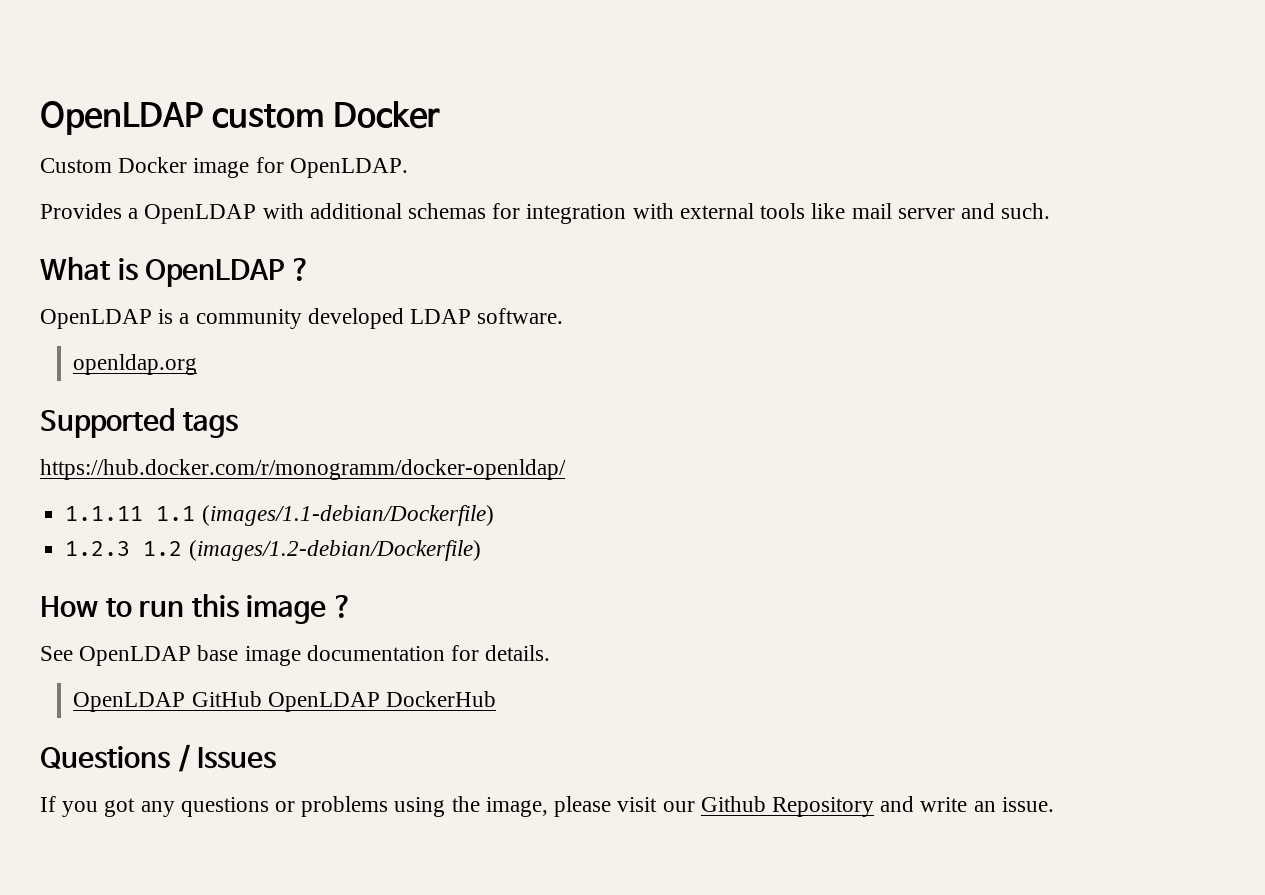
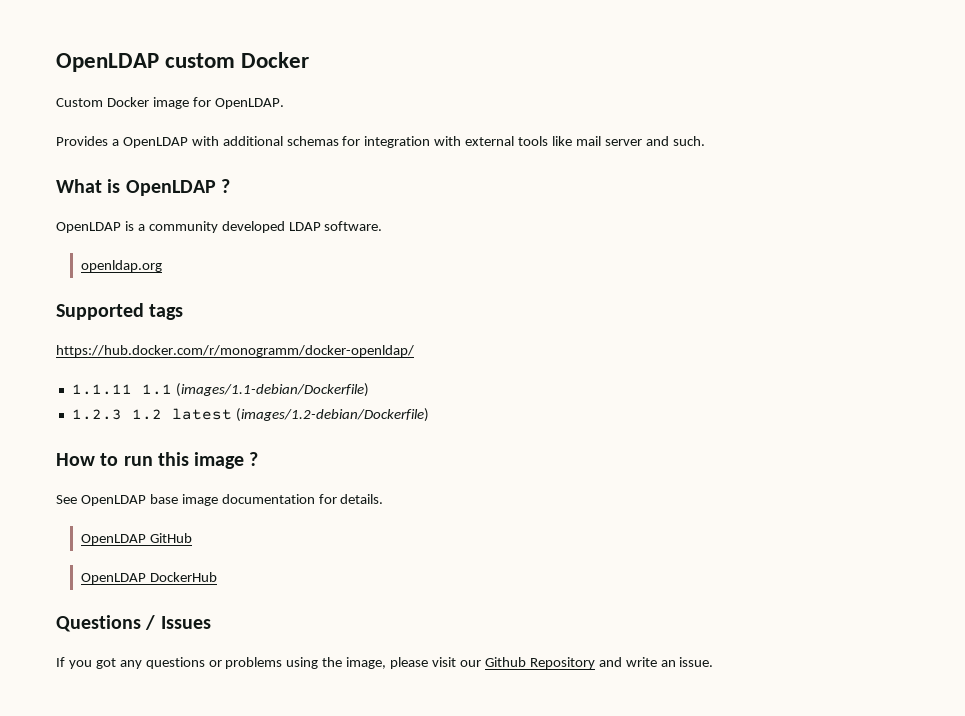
(183, 548) none -> [171,408,232,420] latest
(262, 699) none -> (192, 538) //

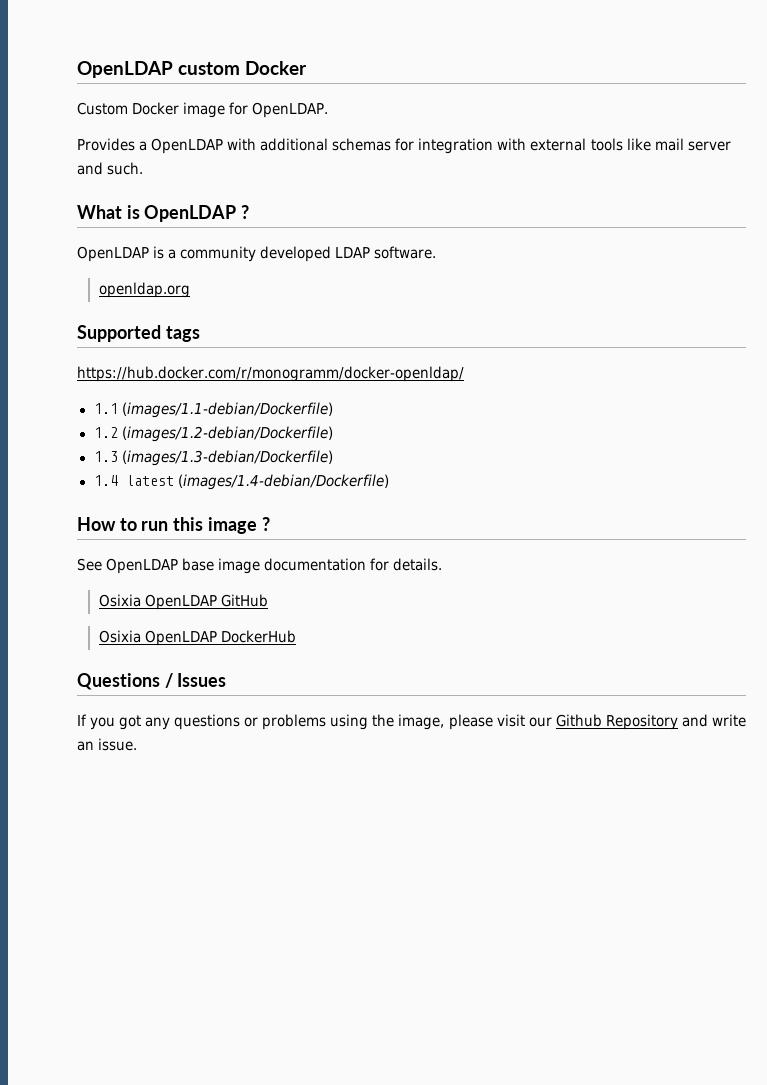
[71,384,132,395] 1.1.11 -> (464, 374) none
[71,408,429,422] 1.2.3 1.2 latest (images/1.2-debian/Dockerfile) -> [93,426,333,442] [93,450,333,466] [93,474,389,490] 1.2 (images/1.2-debian/Dockerfile) // 1.3 (images/1.3-debian/Dockerfile) // 1.4 latest (images/1.4-debian/Dockerfile)
(384, 499) none -> [98,594,141,607] Osixia
(192, 538) none -> [98,630,141,643] Osixia

